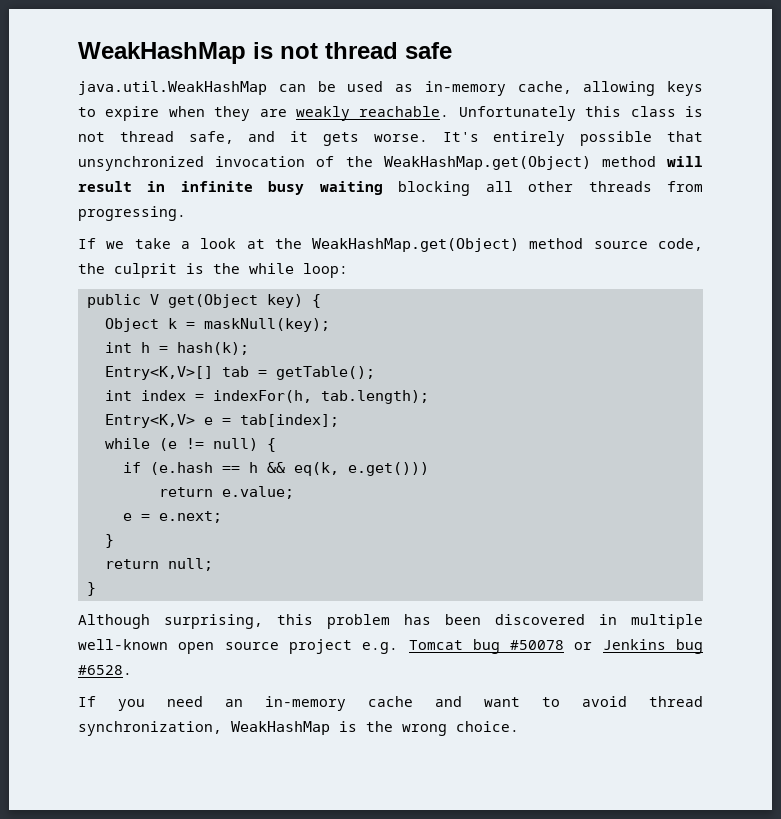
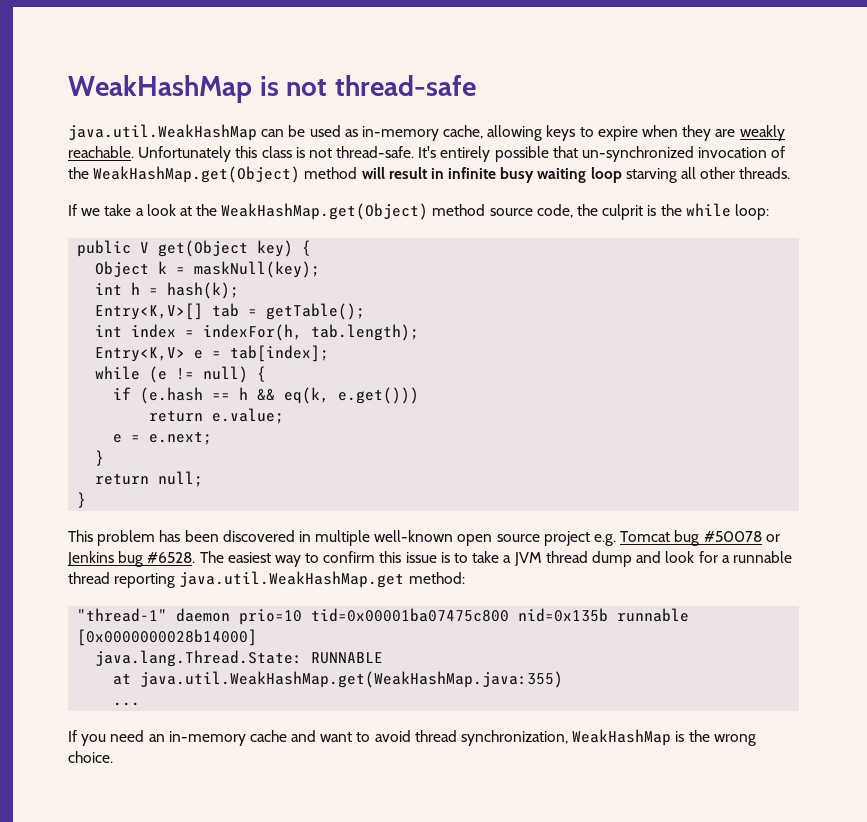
[325,42,452,59] thread safe -> [334,75,476,96] thread-safe
[119,131,428,146] thread safe, and it gets worse. -> [336,146,415,158] thread-safe.
[78,156,204,171] unsynchronized -> [582,146,695,162] un-synchronized
[398,181,704,196] [78,206,186,221] blocking all other threads from progressing. -> [590,167,791,183] loop starving all other threads.
[78,614,313,629] Although surprising, this -> [68,530,93,542] This
(132, 670) none -> [199,551,792,567] [68,571,465,588] [77,608,690,625] [77,629,258,646] [95,650,384,667] [113,671,564,688] [113,702,141,706] The easiest way to confirm this issue is to take a JVM thread dump and look for a runnable thread reporting java.util.WeakHashMap.get method: // "thread-1" daemon prio=10 tid=0x00001ba07475c800 nid=0x135b runnable [0x0000000028b14000] // java.lang.Thread.State: RUNNABLE // at java.util.WeakHashMap.get(WeakHashMap.java:355) // ...

